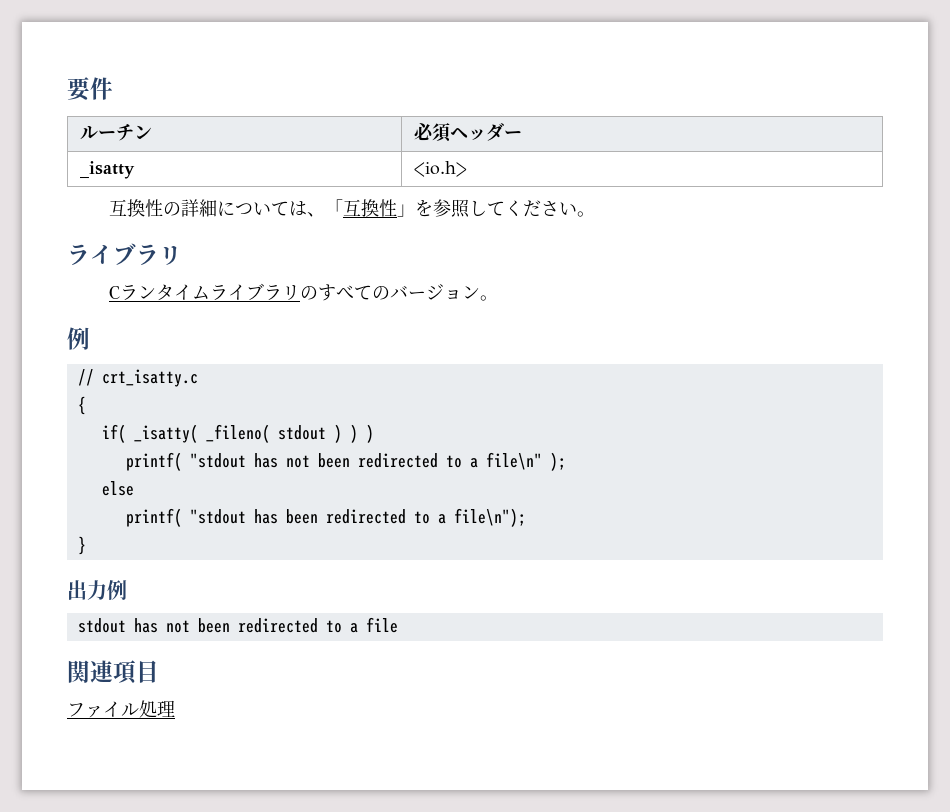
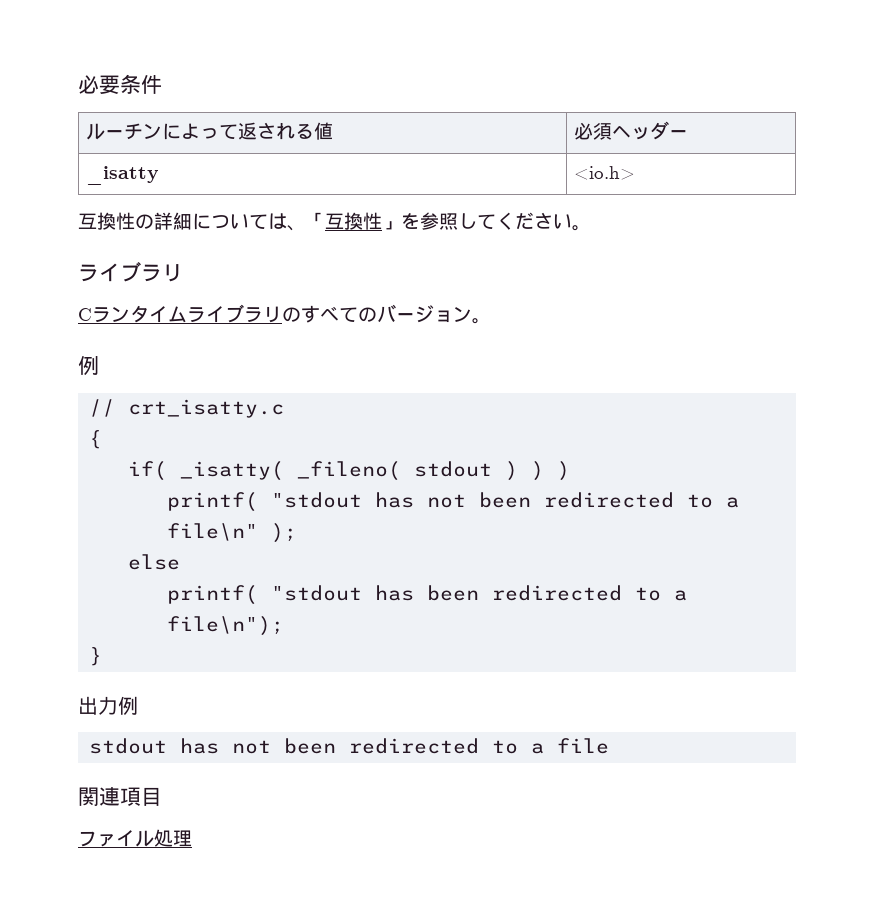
[67,77,91,101] 要 -> [78,74,141,94] 必要条
(153, 132) none -> [161,122,333,140] によって返される値

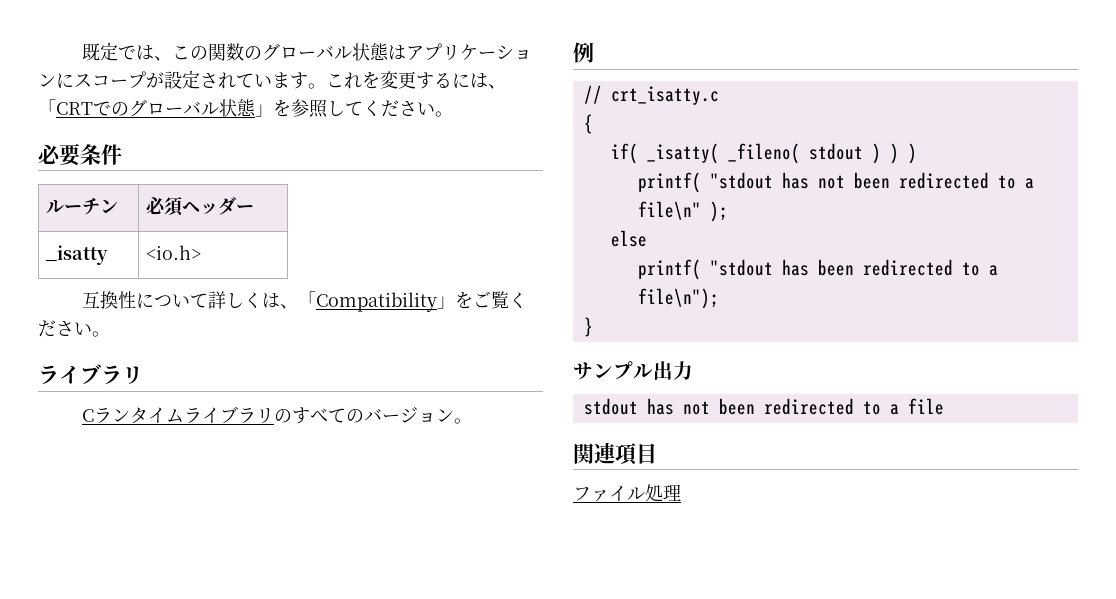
(78, 84) none -> [82,42,533,61] [38,70,506,89] [38,99,453,118] 既定では、この関数のグローバル状態はアプリケーションにスコープが設定されています。これを変更するには、「CRTでのグローバル状態」を参照してください。 //
[161,122,333,140] によって返される値 -> (118, 206) none
[135,212,192,230] の詳細 -> (137, 300) none
[268,212,496,231] は、「互換性」を参照して -> [208,291,510,312] 詳しくは、「Compatibility」をご覧
(103, 656) none -> [573,361,653,380] サンプル
[118,696,138,715] 例 -> (693, 370) none

